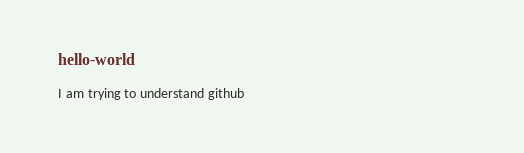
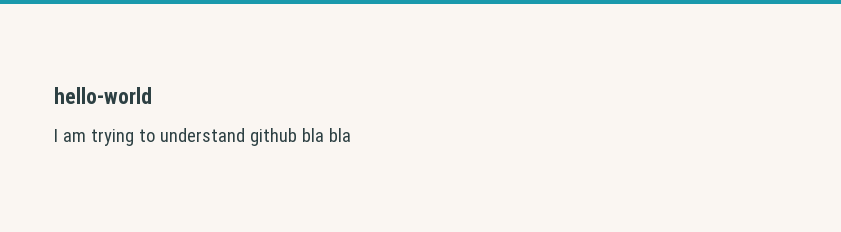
(244, 94) none -> [301,128,351,142] bla bla

